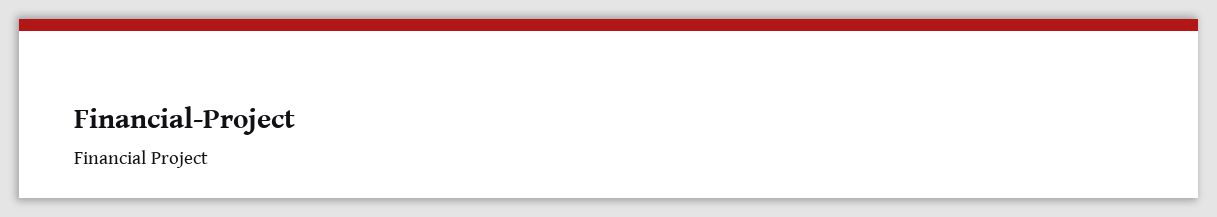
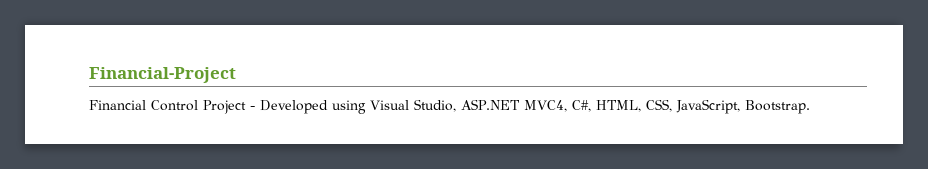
[150,152,208,168] Project -> [151,99,810,114] Control Project - Developed using Visual Studio, ASP.NET MVC4, C#, HTML, CSS, JavaScript, Bootstrap.

